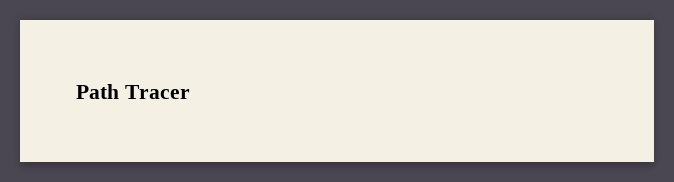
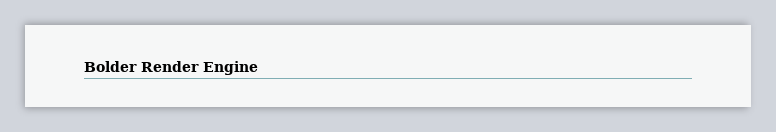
[76,84,190,99] Path Tracer -> [84,61,258,75] Bolder Render Engine

